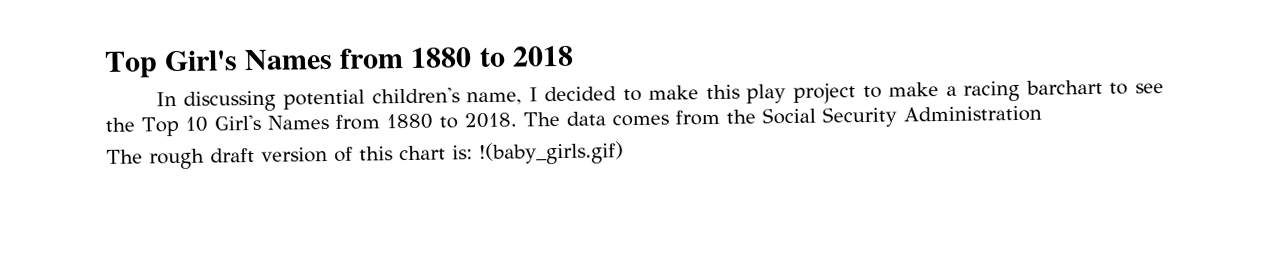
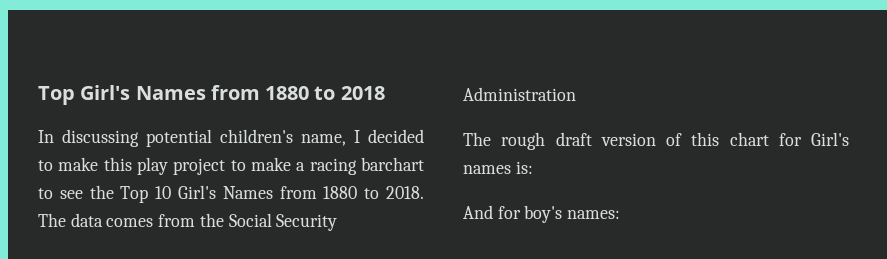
[452,141,624,166] is: !(baby_girls.gif) -> [778,132,849,146] [463,161,533,174] [463,205,621,223] for Girl's names is: // And for boy's names:

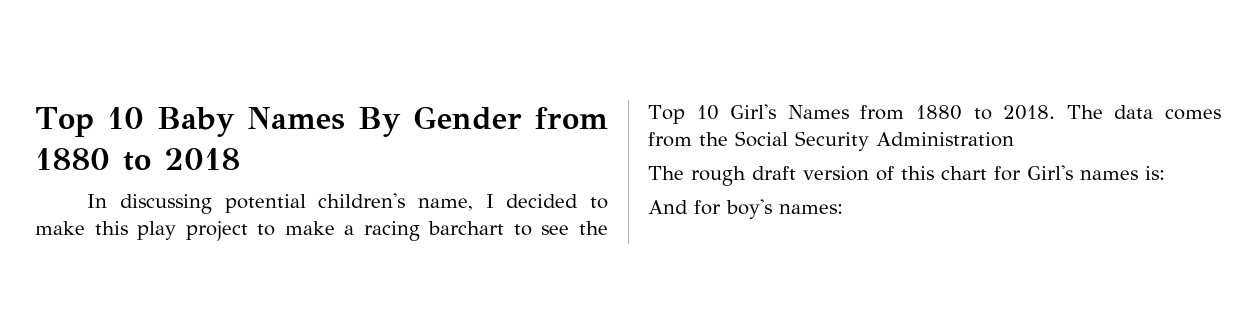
[38,85,206,105] Top Girl's Names -> [35,106,522,137] Top 10 Baby Names By Gender

